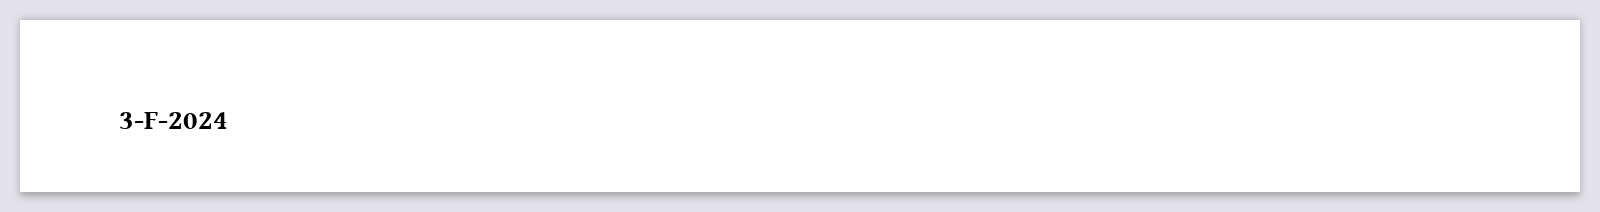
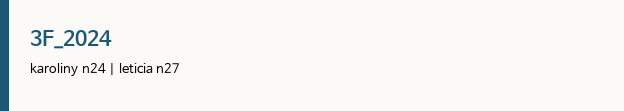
[119,112,228,129] 3-F-2024 -> [30,30,112,49] [30,63,181,77] 3F_2024 // karoliny n24 | leticia n27

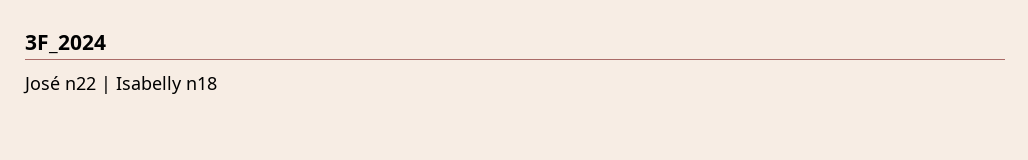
[30,63,181,77] karoliny n24 | leticia n27 -> [23,76,217,94] José n22 | Isabelly n18

